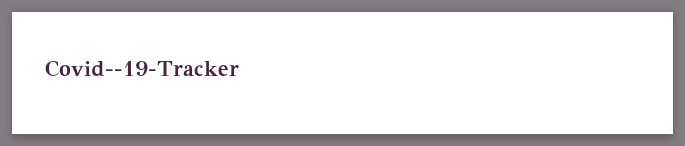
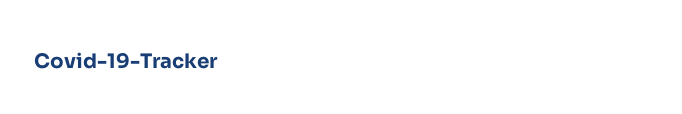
[45,60,239,77] Covid--19-Tracker -> [34,52,218,69] Covid-19-Tracker

